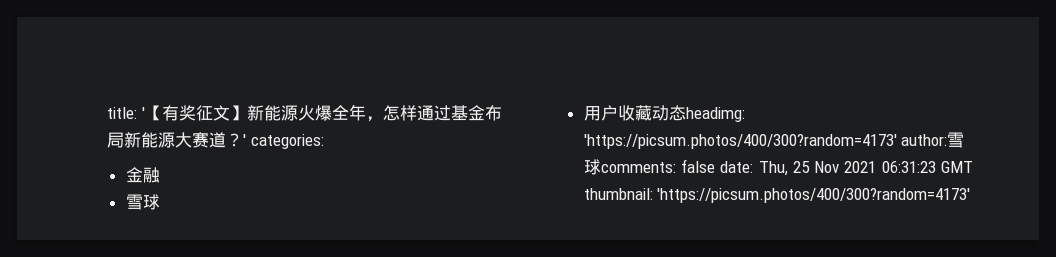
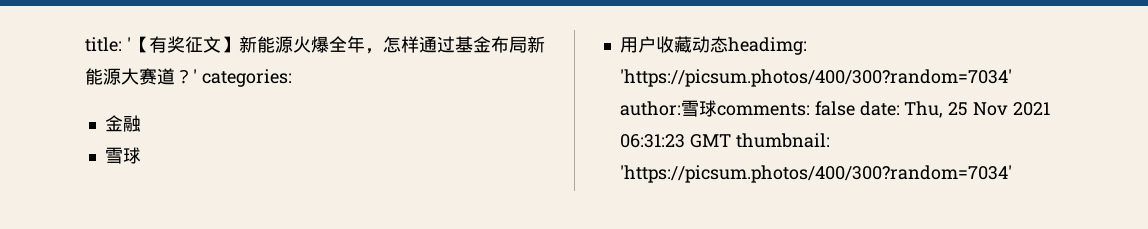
[583,134,897,149] 'https://picsum.photos/400/300?random=4173' -> [619,69,1012,87] 'https://picsum.photos/400/300?random=7034'
[657,188,971,203] 'https://picsum.photos/400/300?random=4173' -> [619,165,1012,183] 'https://picsum.photos/400/300?random=7034'

